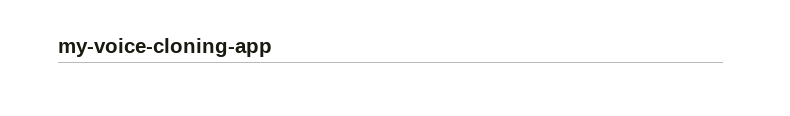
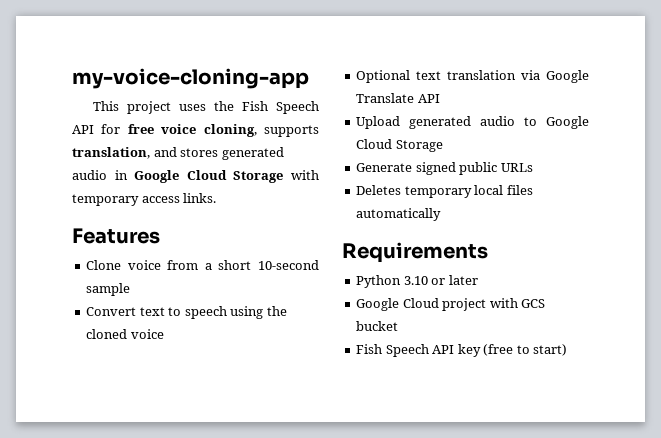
(272, 47) none -> [92,101,319,114] [72,124,319,137] [72,147,284,160] [72,170,319,183] [72,193,217,206] [72,228,160,244] [86,260,319,270] [86,283,131,296] [86,306,287,319] [86,329,164,339] [356,70,589,83] [356,93,440,103] [356,116,589,129] [356,139,443,152] [356,162,533,175] [356,185,533,198] [356,208,442,221] [342,242,488,263] [356,275,478,288] [356,298,546,311] [356,321,399,331] [356,344,568,357] // This project uses the Fish Speech API for free voice cloning, supports translation, and stores generated audio in Google Cloud Storage with temporary access links. // Features // Clone voice from a short 10-second sample // Convert text to speech using the cloned voice // Optional text translation via Google Translate API // Upload generated audio to Google Cloud Storage // Generate signed public URLs // Deletes temporary local files automatically // Requirements // Python 3.10 or later // Google Cloud project with GCS bucket // Fish Speech API key (free to start)

